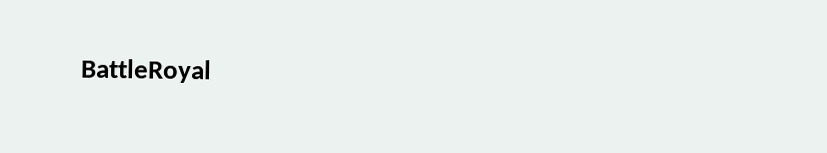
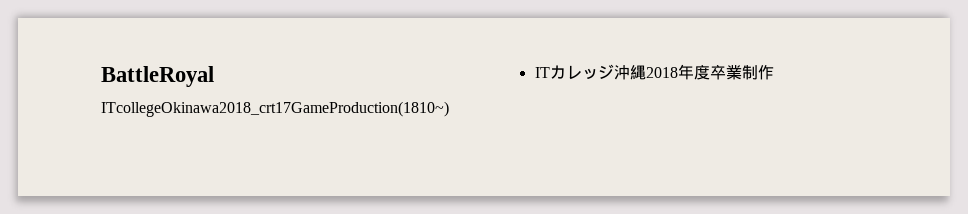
(212, 71) none -> [101,101,449,117] [534,64,774,80] // ITcollegeOkinawa2018_crt17GameProduction(1810~) // ITカレッジ沖縄2018年度卒業制作

